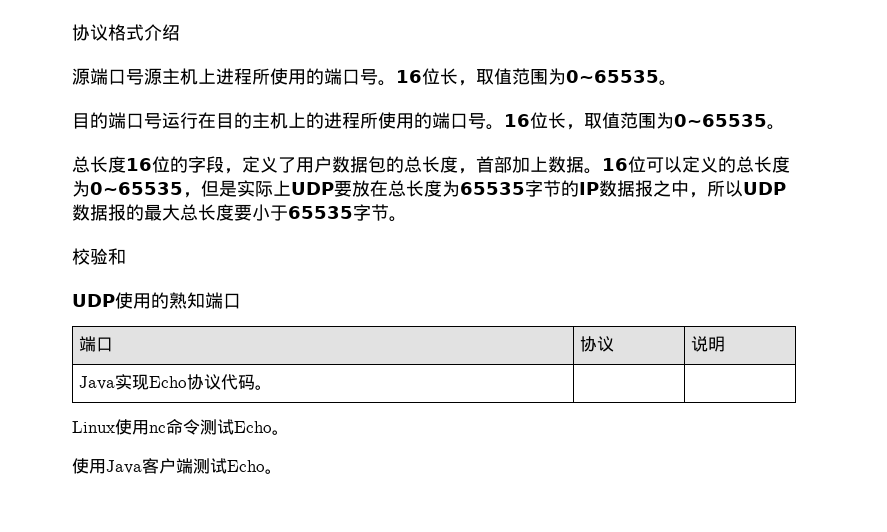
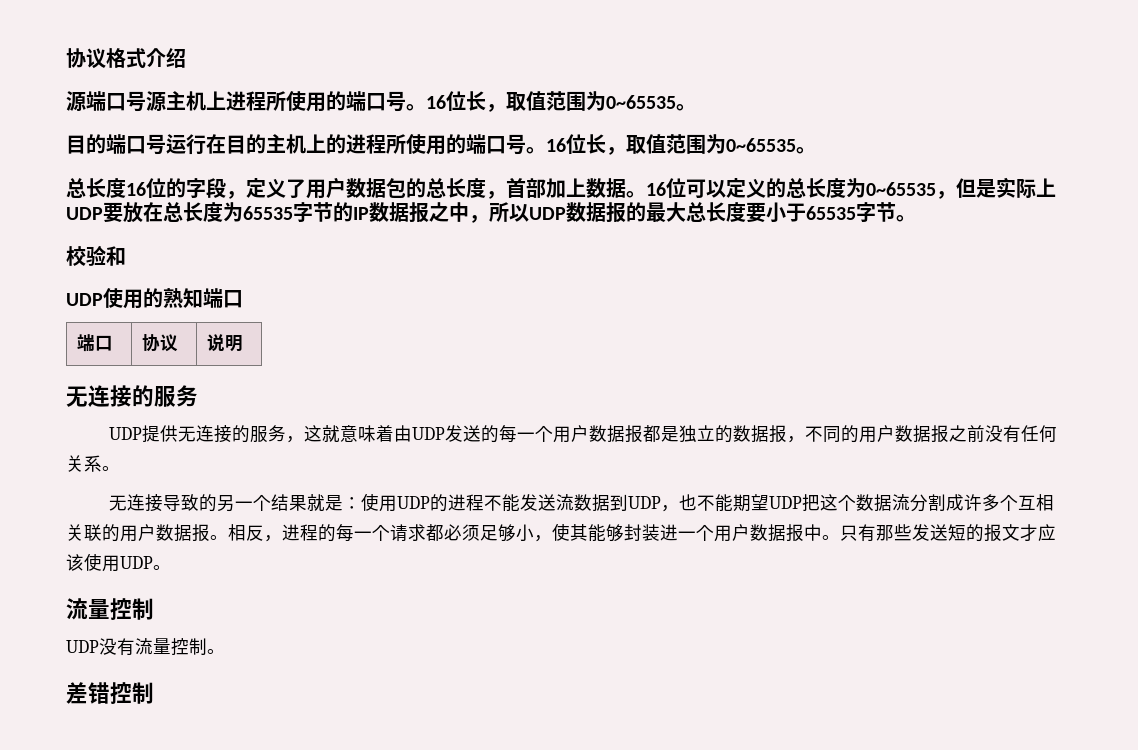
[79,374,273,390] [72,419,289,435] [72,458,282,474] // Java实现Echo协议代码。 | | // Linux使用nc命令测试Echo。 // 使用Java客户端测试Echo。 -> [66,385,198,407] [109,425,1058,443] [66,455,120,472] [109,493,1055,512] [66,523,1056,542] [66,553,171,572] [66,598,154,620] [66,638,225,656] [66,682,154,704] // 无连接的服务 // UDP提供无连接的服务，这就意味着由UDP发送的每一个用户数据报都是独立的数据报，不同的用户数据报之前没有任何关系。 // 无连接导致的另一个结果就是：使用UDP的进程不能发送流数据到UDP，也不能期望UDP把这个数据流分割成许多个互相关联的用户数据报。相反，进程的每一个请求都必须足够小，使其能够封装进一个用户数据报中。只有那些发送短的报文才应该使用UDP。 // 流量控制 // UDP没有流量控制。 // 差错控制

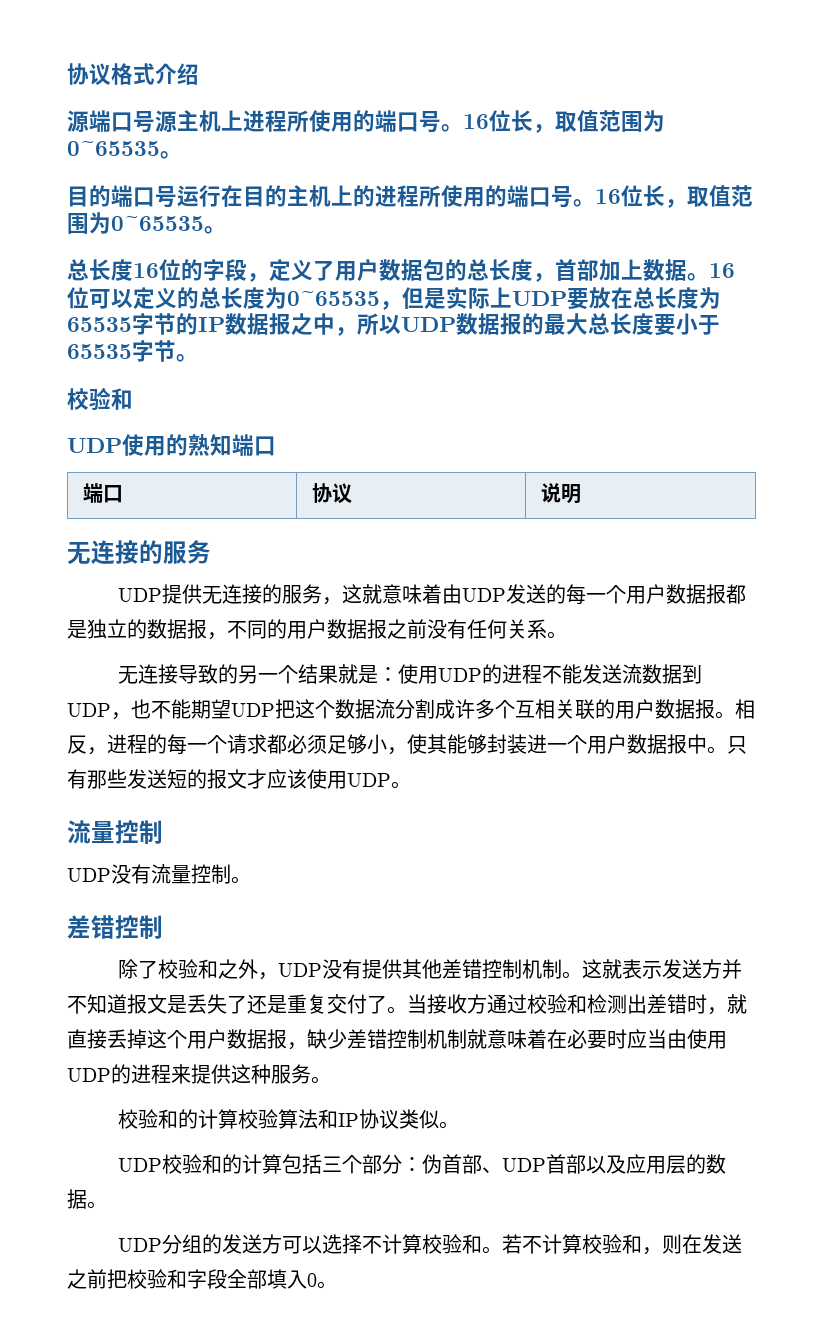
(154, 693) none -> [118,959,743,980] [67,994,747,1015] [67,1029,727,1050] [67,1064,331,1084] [118,1109,460,1129] [118,1154,727,1174] [67,1189,107,1209] [118,1234,743,1255] [67,1269,337,1289] // 除了校验和之外，UDP没有提供其他差错控制机制。这就表示发送方并不知道报文是丢失了还是重复交付了。当接收方通过校验和检测出差错时，就直接丢掉这个用户数据报，缺少差错控制机制就意味着在必要时应当由使用UDP的进程来提供这种服务。 // 校验和的计算校验算法和IP协议类似。 // UDP校验和的计算包括三个部分：伪首部、UDP首部以及应用层的数据。 // UDP分组的发送方可以选择不计算校验和。若不计算校验和，则在发送之前把校验和字段全部填入0。

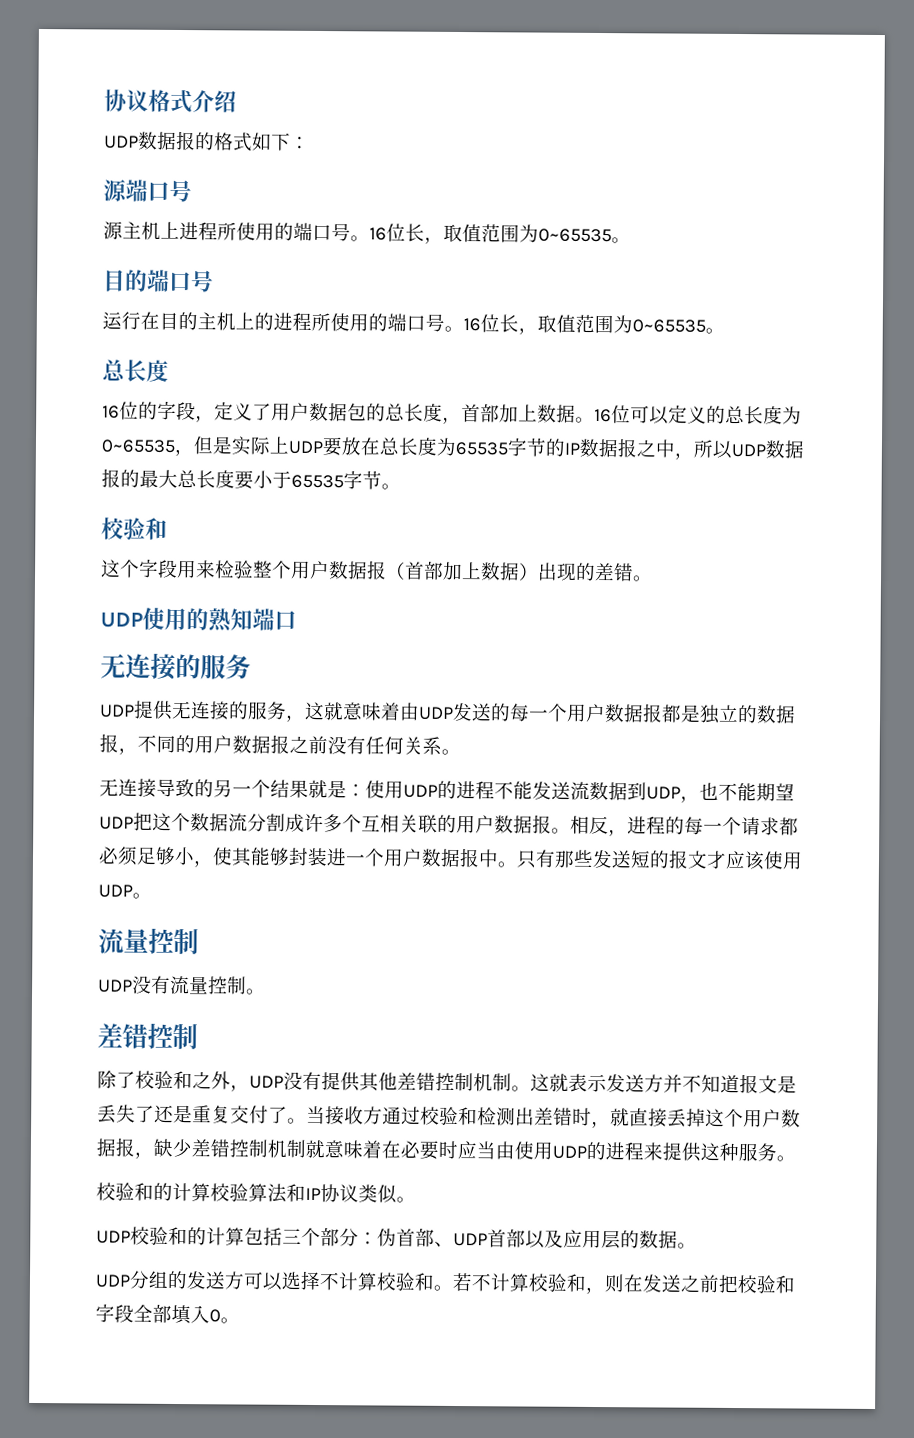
(199, 74) none -> [104,130,310,152] // UDP数据报的格式如下：
(155, 122) none -> (192, 191) //
(177, 197) none -> (214, 281) //
(133, 270) none -> (169, 370) //
(133, 399) none -> [101,558,653,582] // 这个字段用来检验整个用户数据报（首部加上数据）出现的差错。
[82,483,123,503] [311,483,352,504] [540,483,581,504] // 端口 | 协议 | 说明 -> (297, 620) none

